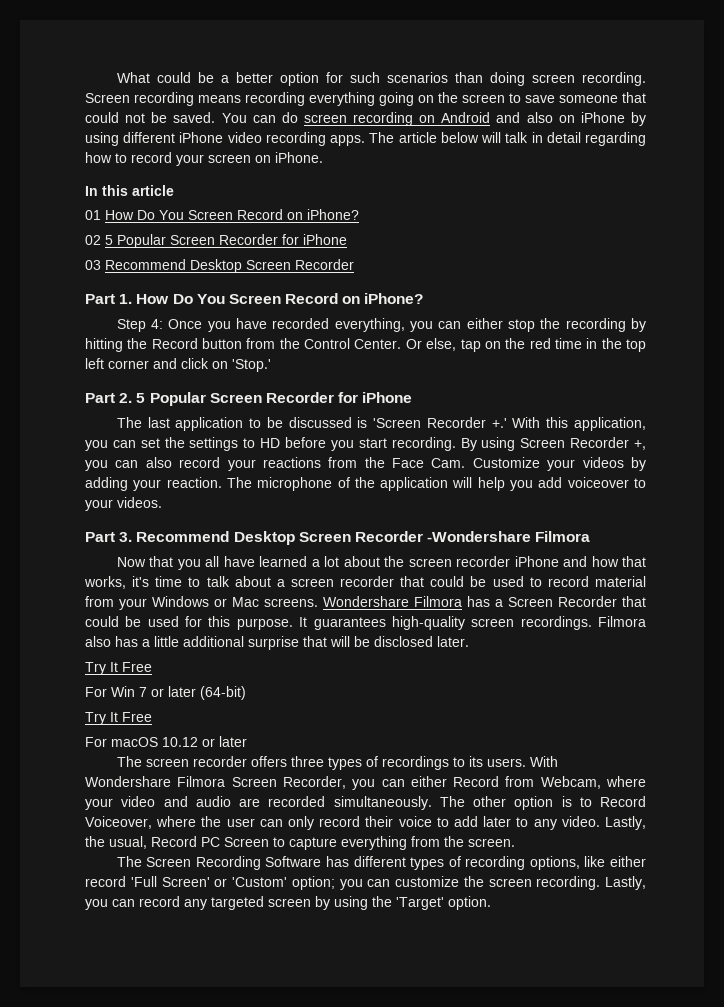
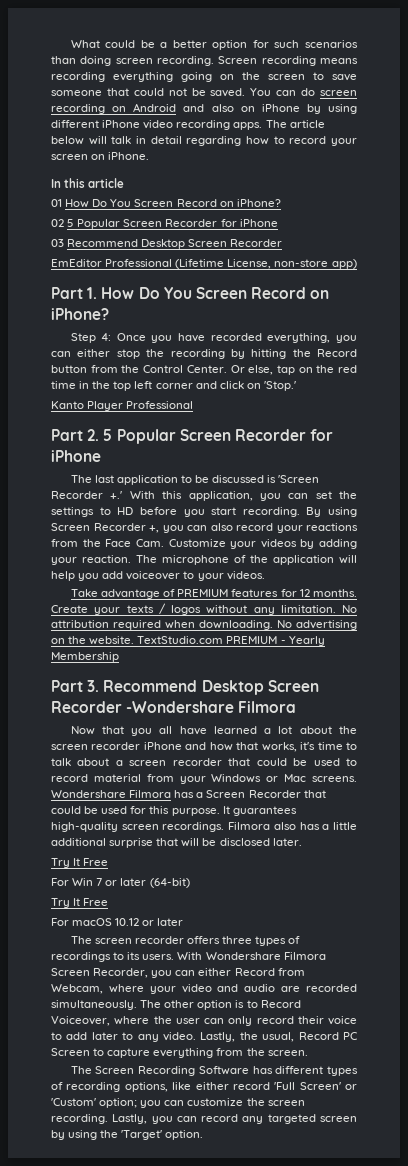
(354, 264) none -> [51,259,357,269] // EmEditor Professional (Lifetime License, non-store app)
(271, 365) none -> [51,401,194,411] // Kanto Player Professional
(162, 502) none -> [70,589,357,599] [51,603,357,615] [51,620,357,630] [51,636,325,646] [51,652,119,662] // Take advantage of PREMIUM features for 12 months. Create your texts / logos without any limitation. No attribution required when downloading. No advertising on the website. TextStudio.com PREMIUM - Yearly Membership

